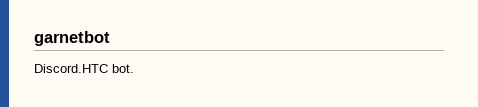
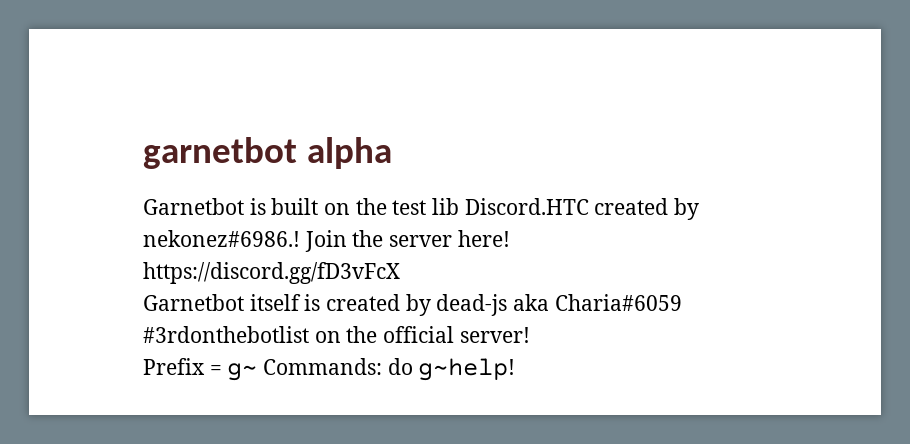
[34,64,134,73] // Discord.HTC bot. -> [306,137,392,169] [143,198,700,220] [143,230,510,252] [143,262,400,284] [143,294,682,316] [143,326,530,343] [143,358,516,381] alpha // Garnetbot is built on the test lib Discord.HTC created by nekonez#6986.! Join the server here! https://discord.gg/fD3vFcX // Garnetbot itself is created by dead-js aka Charia#6059 #3rdonthebotlist on the official server! // Prefix = g~ Commands: do g~help!

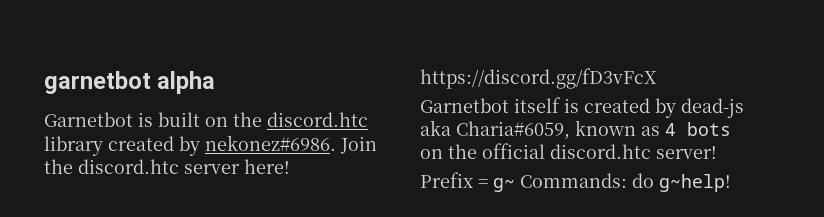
[392,198,700,220] [143,230,300,247] test lib Discord.HTC created by nekonez#6986.! -> [267,112,368,127] [44,135,336,156] discord.htc library created by nekonez#6986.
(384, 238) none -> [78,159,179,174] discord.htc
[554,294,682,311] [143,326,309,343] Charia#6059 #3rdonthebotlist -> [456,120,731,140] Charia#6059, known as 4 bots
(455, 334) none -> [550,144,651,159] discord.htc

